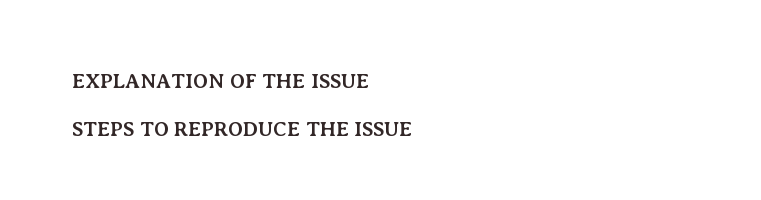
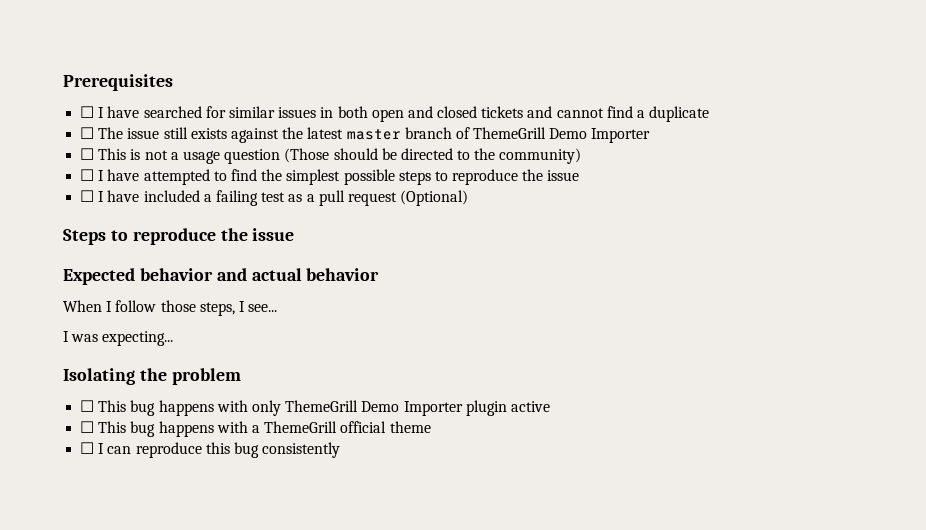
[72,74,369,88] [72,122,413,136] EXPLANATION OF THE ISSUE // STEPS TO REPRODUCE THE ISSUE -> [63,74,173,91] [80,106,710,122] [80,127,651,143] [80,148,582,164] [80,169,580,185] [80,190,469,206] [63,228,295,245] [63,268,380,285] [63,300,278,316] [63,331,174,346] [63,368,241,385] [80,400,550,416] [80,421,431,437] [80,442,341,458] Prerequisites // ☐ I have searched for similar issues in both open and closed tickets and cannot find a duplicate // ☐ The issue still exists against the latest master branch of ThemeGrill Demo Importer // ☐ This is not a usage question (Those should be directed to the community) // ☐ I have attempted to find the simplest possible steps to reproduce the issue // ☐ I have included a failing test as a pull request (Optional) // Steps to reproduce the issue // Expected behavior and actual behavior // When I follow those steps, I see... // I was expecting... // Isolating the problem // ☐ This bug happens with only ThemeGrill Demo Importer plugin active // ☐ This bug happens with a ThemeGrill official theme // ☐ I can reproduce this bug consistently

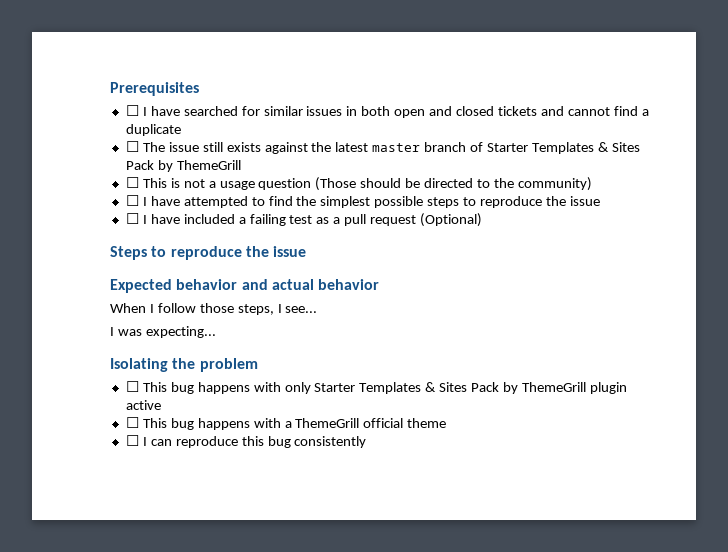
[473,127,651,143] ThemeGrill Demo Importer -> [487,142,640,154] [125,160,241,172] Starter Templates & Sites Pack by ThemeGrill
[285,400,463,416] ThemeGrill Demo Importer -> [314,382,586,394] Starter Templates & Sites Pack by ThemeGrill

